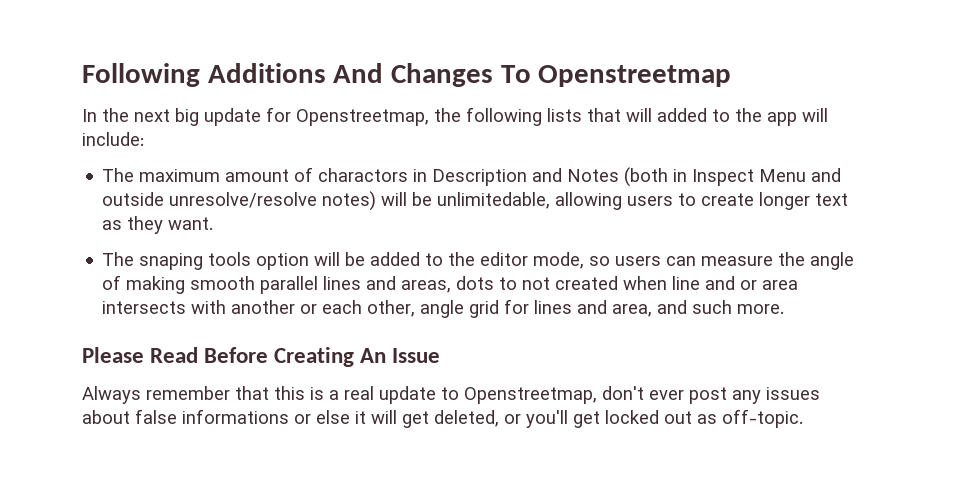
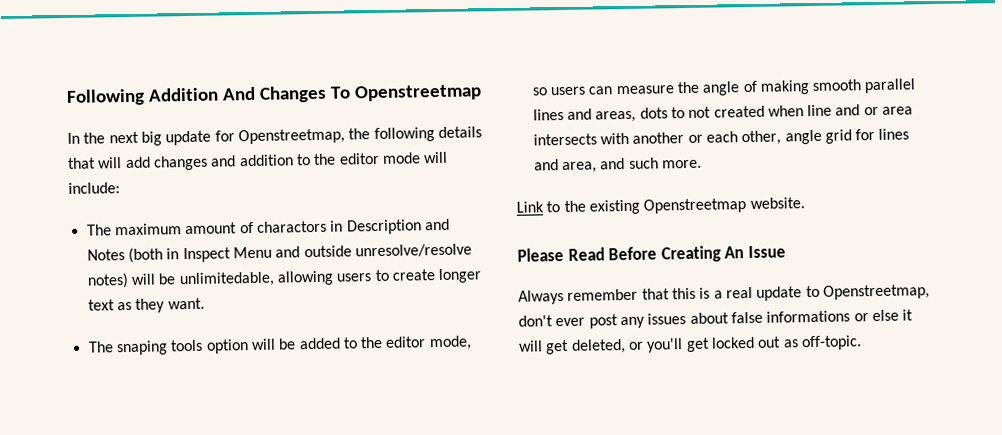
[207,63,326,83] Additions -> [147,87,219,102] Addition
[547,108,582,122] lists -> [437,126,482,139] details
[657,108,797,126] added to the app -> [124,152,421,171] add changes and addition to the editor mode
(785, 309) none -> [516,197,805,215] // Link to the existing Openstreetmap website.

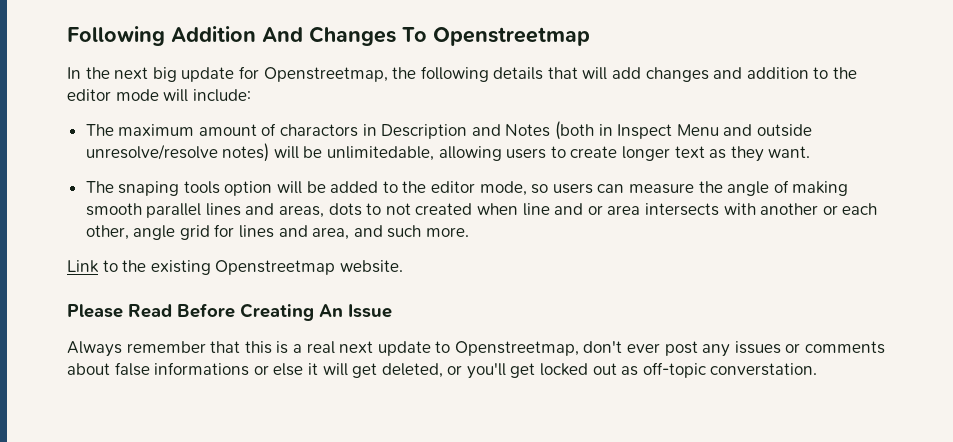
(753, 292) none -> [339,341,374,353] next
(687, 319) none -> [785,341,886,354] or comments
[800,335,862,351] off-topic. -> [642,362,818,378] off-topic converstation.

